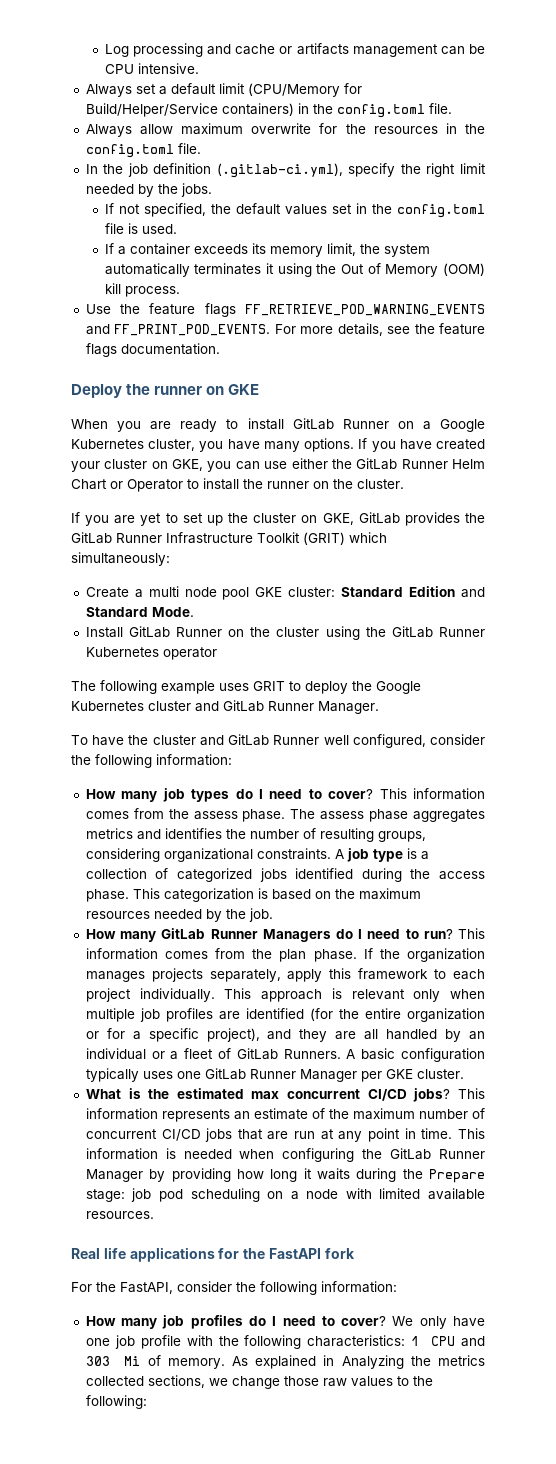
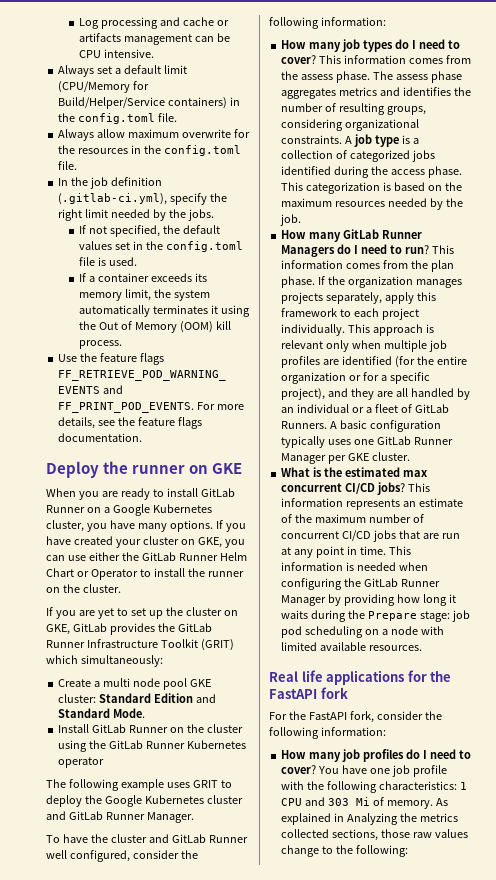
[120,1282,173,1294] FastAPI, -> [308,711,374,723] FastAPI fork,
[392,1316,447,1329] We only -> [318,766,340,774] You
[208,1376,280,1389] we change -> (379, 835) none
(393, 1381) none -> [281,845,320,857] change

